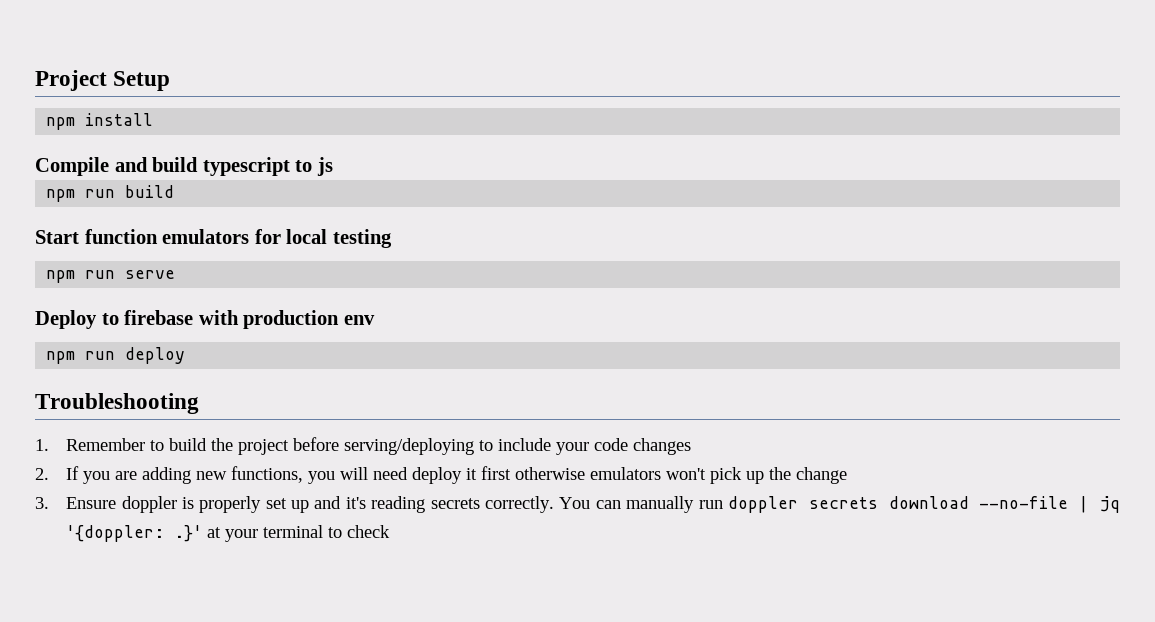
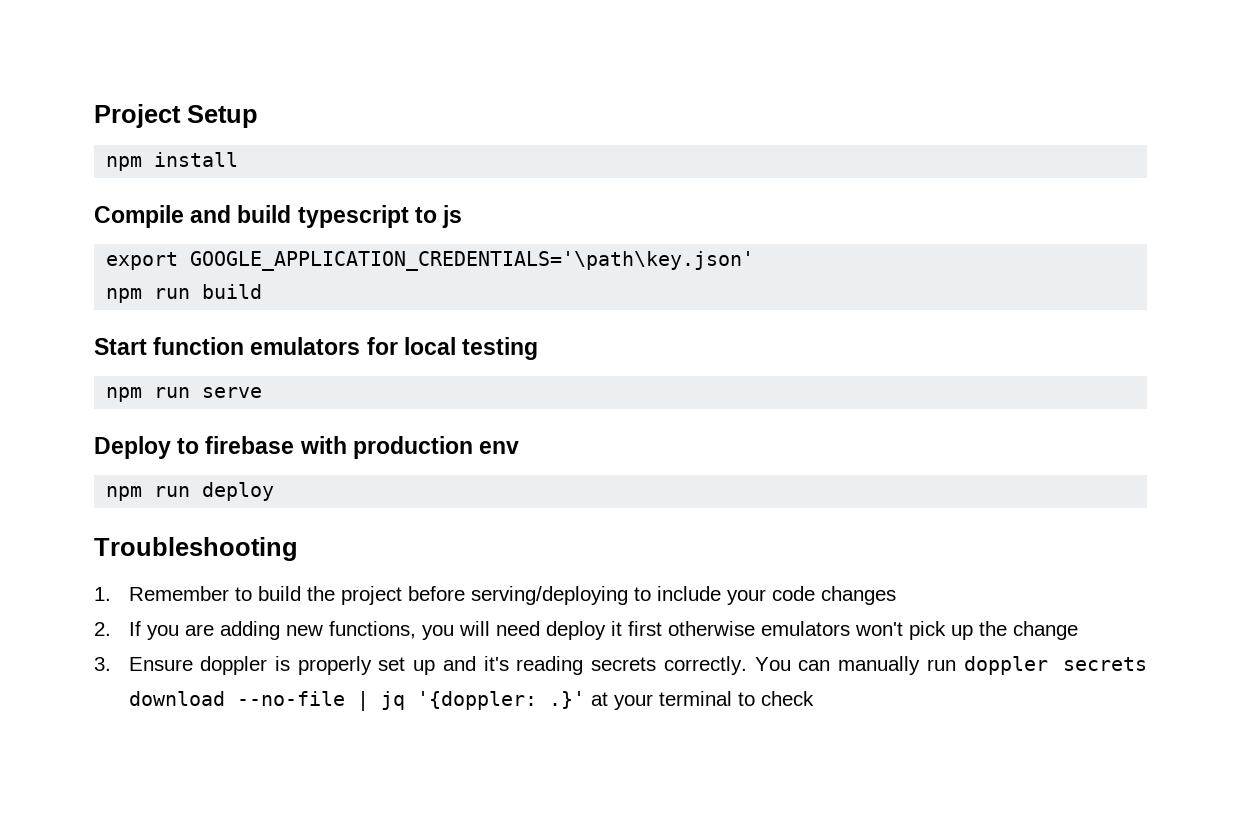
(333, 166) none -> [106,251,755,271] // export GOOGLE_APPLICATION_CREDENTIALS='\path\key.json'

